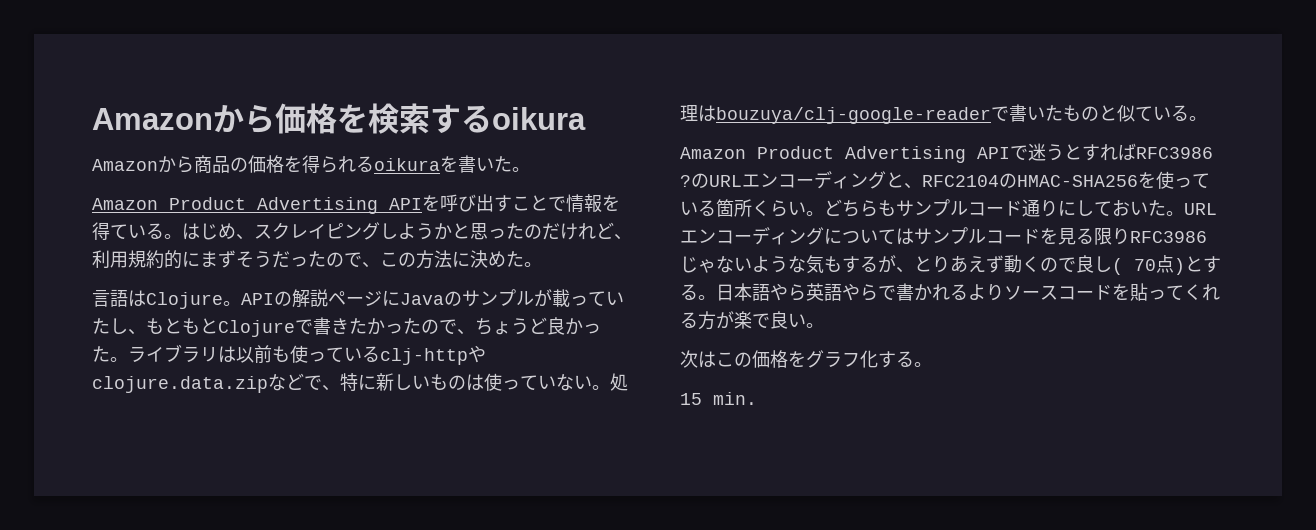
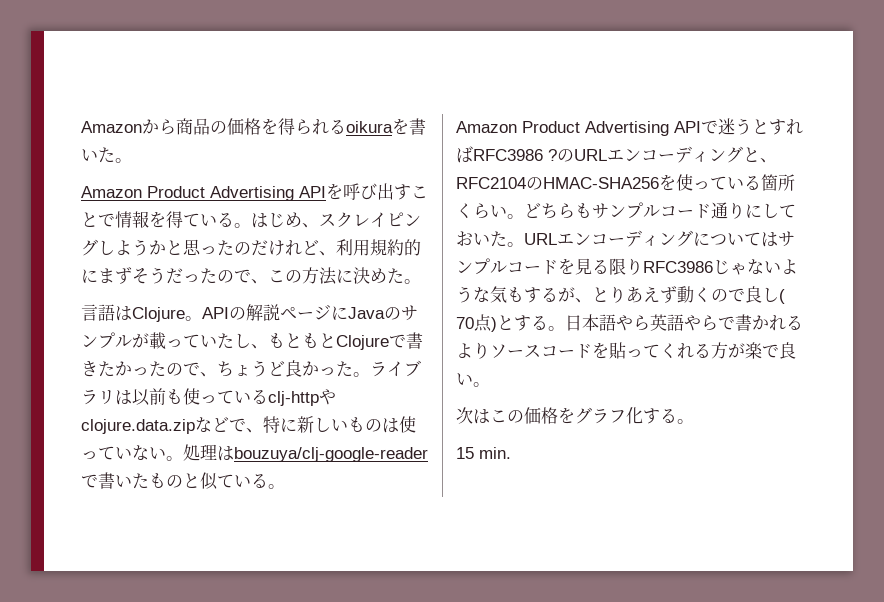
[92,103,586,134] [92,156,194,173] Amazonから価格を検索するoikura // Amazonから -> [81,119,176,135] Amazonから

